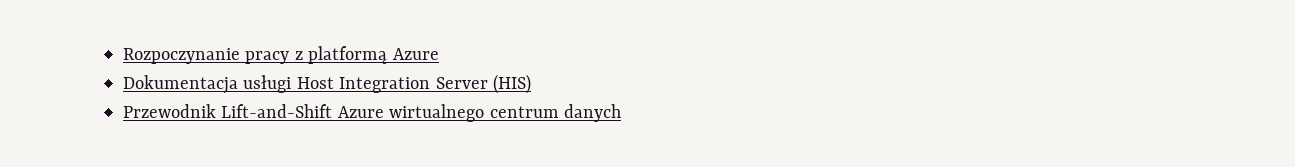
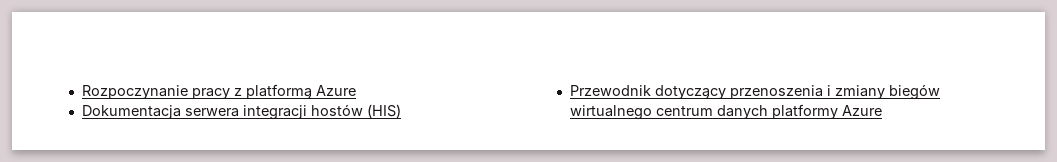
[243,74,531,94] [123,104,384,118] usługi Host Integration Server (HIS) // Przewodnik Lift-and-Shift Azure -> [184,104,401,120] [569,84,940,100] serwera integracji hostów (HIS) // Przewodnik dotyczący przenoszenia i zmiany biegów
(621, 113) none -> [771,104,882,119] platformy Azure

